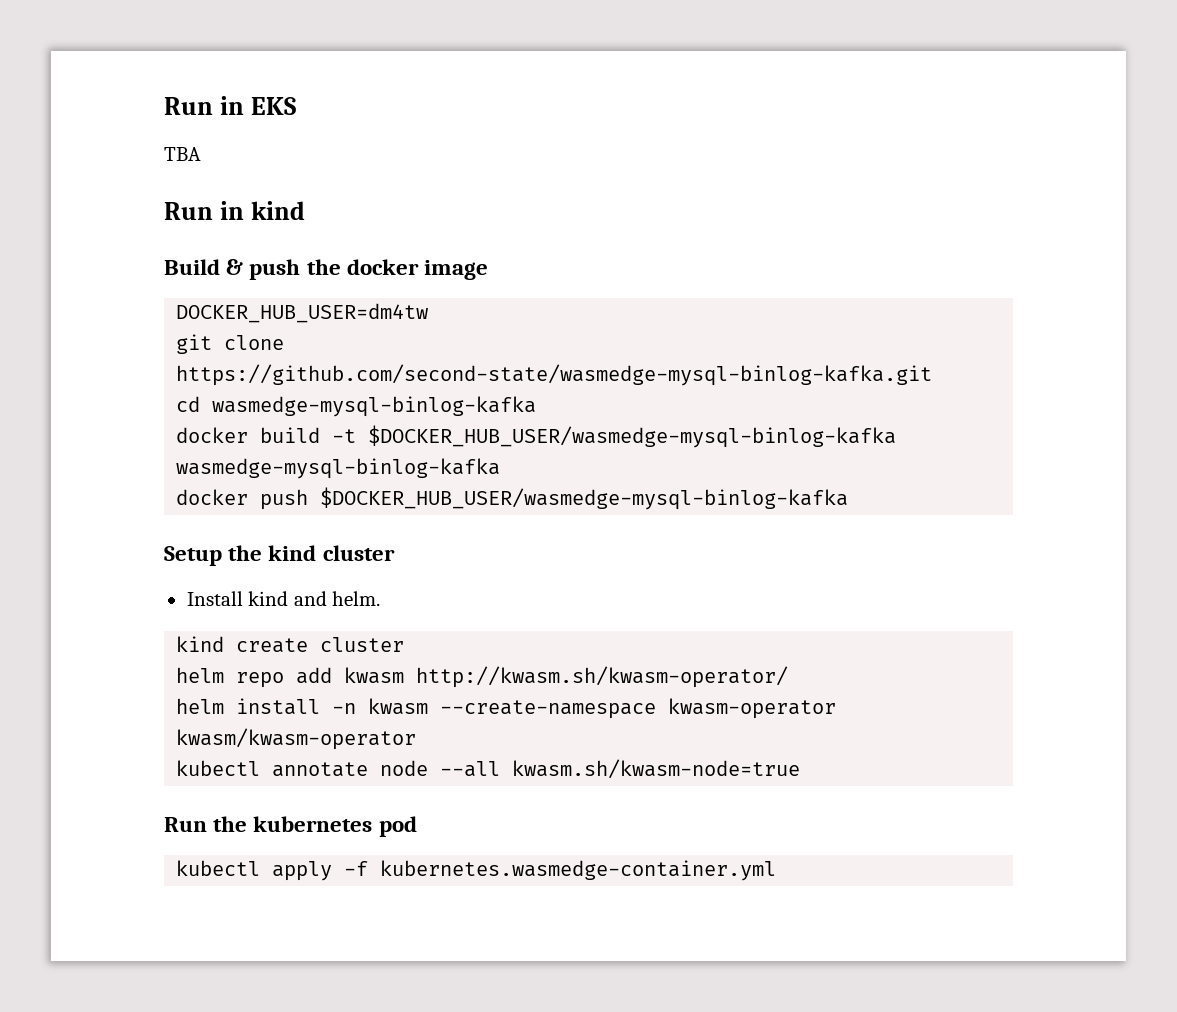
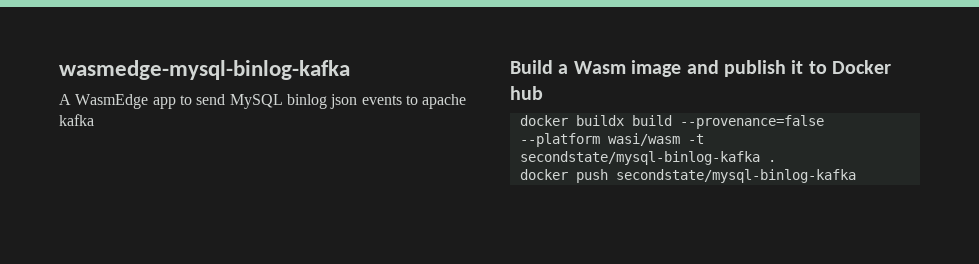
[164,96,296,115] [164,147,201,161] [164,201,305,220] [164,259,489,280] [176,303,429,323] [176,334,285,354] [176,364,933,386] [176,396,537,417] [176,425,897,448] [176,458,501,479] [176,487,849,510] [164,545,395,566] [186,591,381,606] [176,636,405,653] [176,666,789,688] [176,698,837,719] [176,728,417,750] [176,759,801,779] [164,816,417,837] [176,860,777,881] Run in EKS // TBA // Run in kind // Build & push the docker image // DOCKER_HUB_USER=dm4tw // git clone https://github.com/second-state/wasmedge-mysql-binlog-kafka.git // cd wasmedge-mysql-binlog-kafka // docker build -t $DOCKER_HUB_USER/wasmedge-mysql-binlog-kafka wasmedge-mysql-binlog-kafka // docker push $DOCKER_HUB_USER/wasmedge-mysql-binlog-kafka // Setup the kind cluster // Install kind and helm. // kind create cluster // helm repo add kwasm http://kwasm.sh/kwasm-operator/ // helm install -n kwasm --create-namespace kwasm-operator kwasm/kwasm-operator // kubectl annotate node --all kwasm.sh/kwasm-node=true // Run the kubernetes pod // kubectl apply -f kubernetes.wasmedge-container.yml -> [59,60,350,80] [59,94,467,109] [59,114,94,126] [510,60,892,77] [510,86,543,100] [519,115,824,129] [519,133,704,147] [519,151,776,165] [519,169,856,183] wasmedge-mysql-binlog-kafka // A WasmEdge app to send MySQL binlog json events to apache kafka // Build a Wasm image and publish it to Docker hub // docker buildx build --provenance=false --platform wasi/wasm -t secondstate/mysql-binlog-kafka . // docker push secondstate/mysql-binlog-kafka

